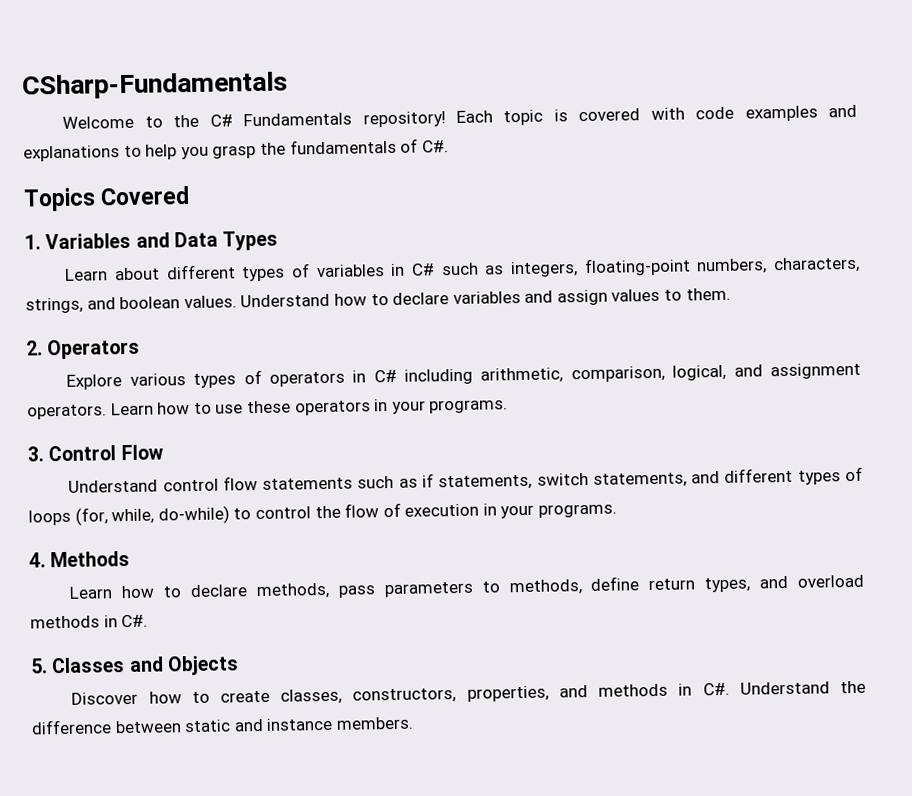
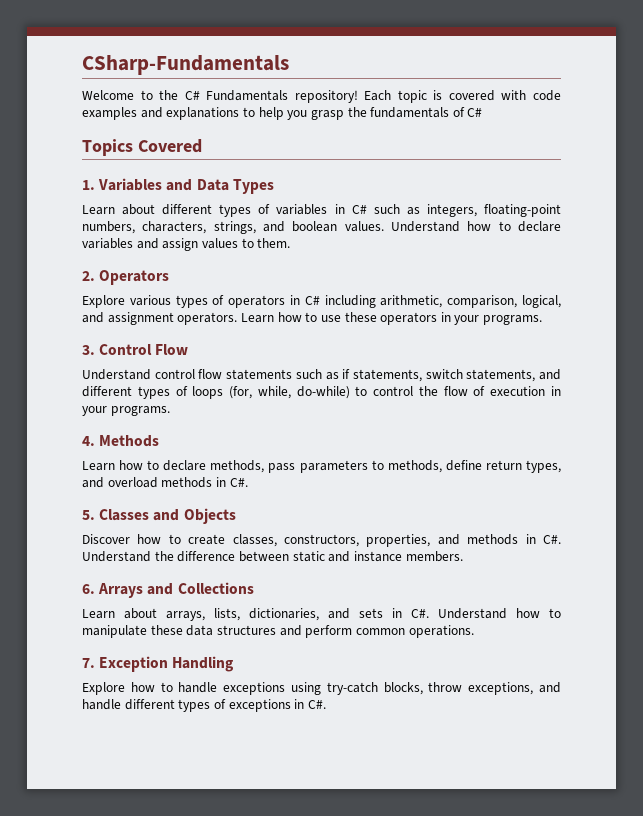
[421,140,449,153] C#. -> [467,108,483,117] C#
(414, 723) none -> [82,582,254,598] [82,608,561,621] [82,625,474,638] [82,656,235,672] [82,682,562,695] [82,699,326,712] // 6. Arrays and Collections // Learn about arrays, lists, dictionaries, and sets in C#. Understand how to manipulate these data structures and perform common operations. // 7. Exception Handling // Explore how to handle exceptions using try-catch blocks, throw exceptions, and handle different types of exceptions in C#.

